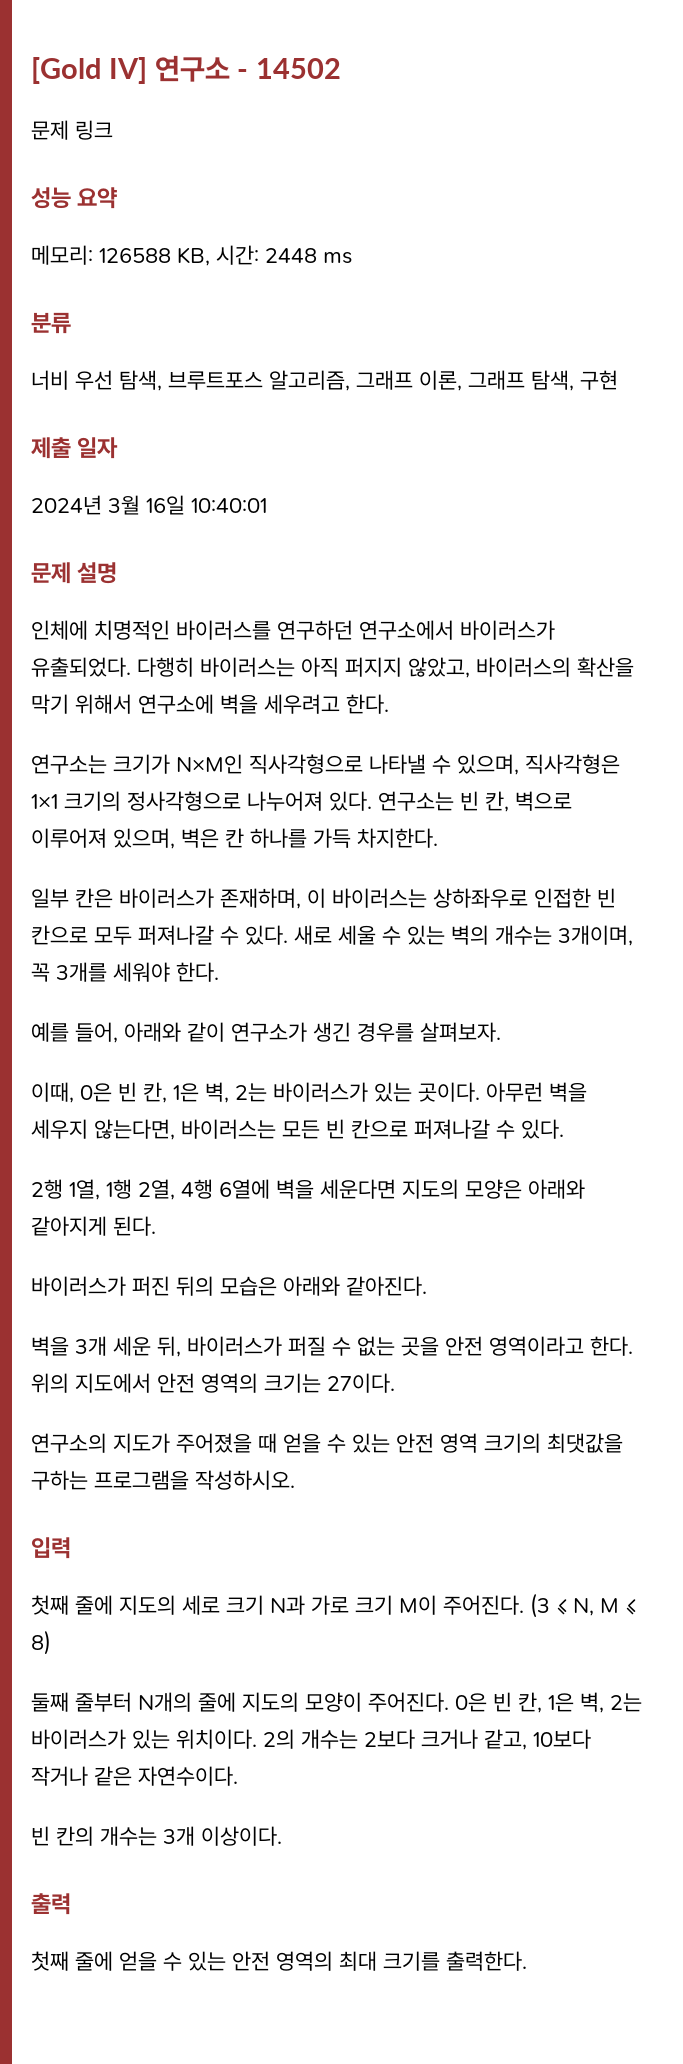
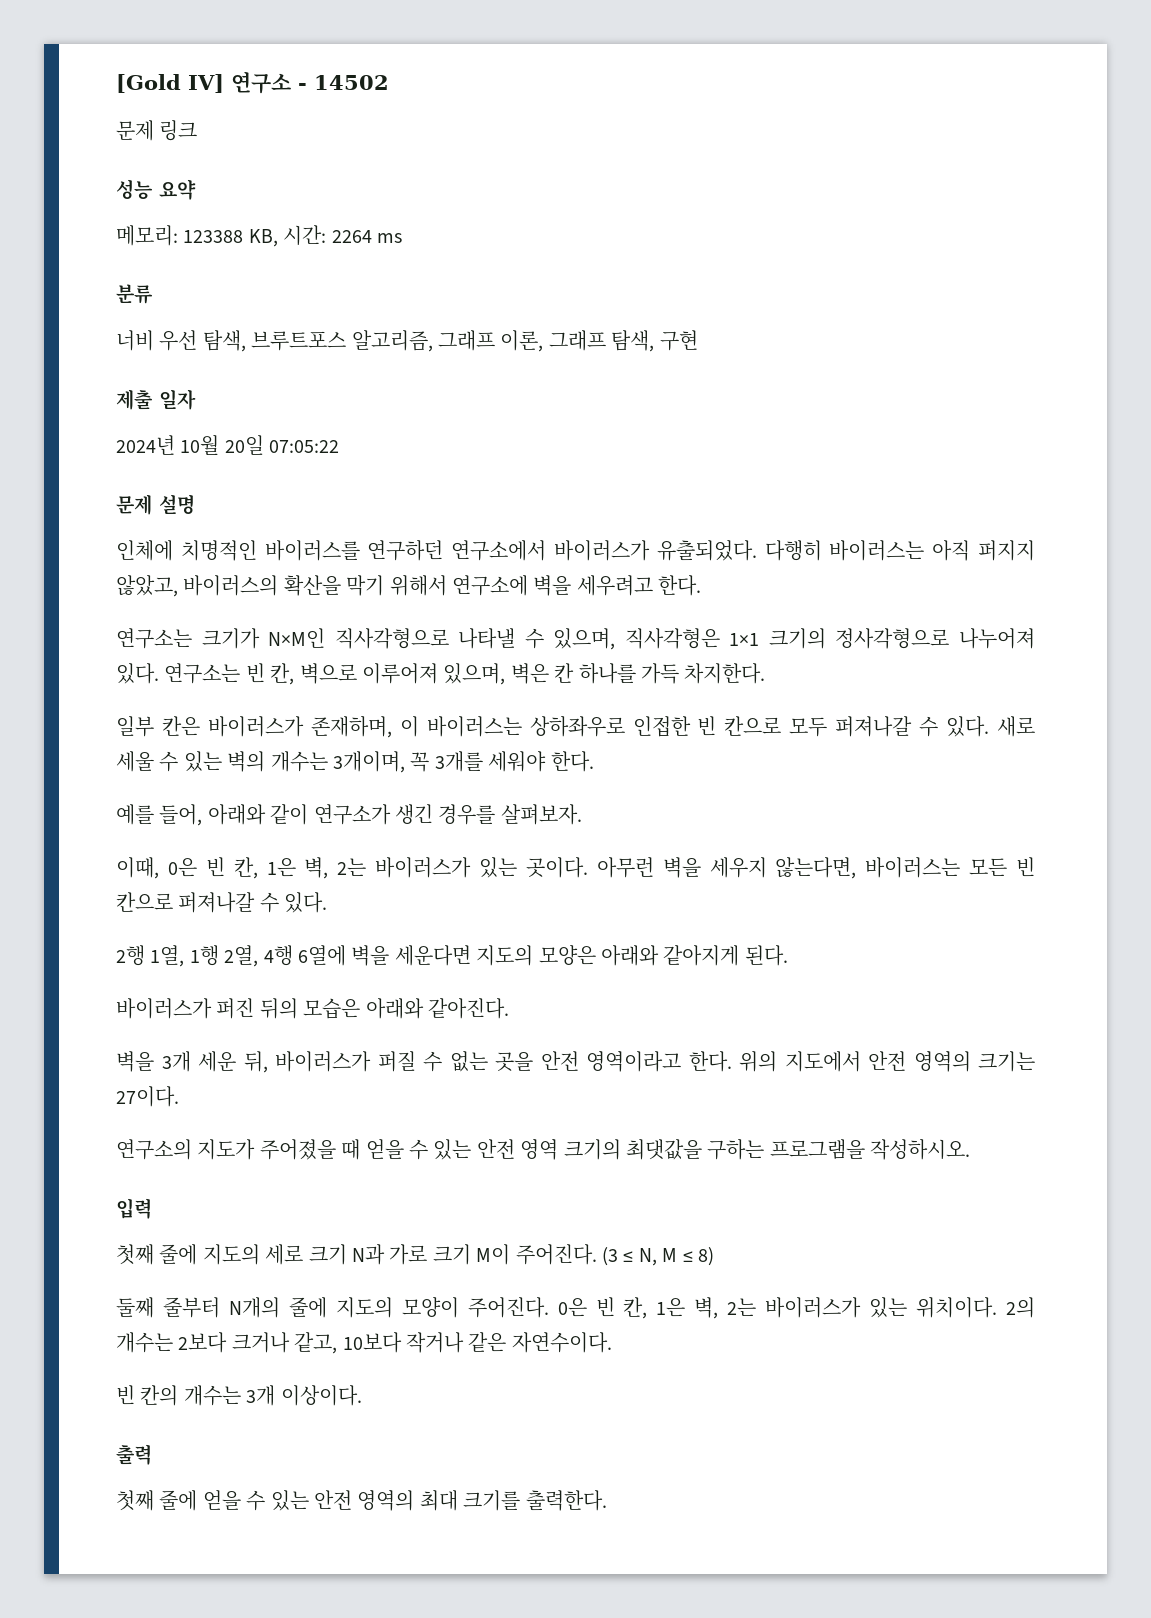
[99,248,171,263] 126588 -> [183,230,244,243] 123388
[265,248,317,263] 2448 -> [331,230,372,243] 2264
[108,495,267,515] 3월 16일 10:40:01 -> [180,434,340,455] 10월 20일 07:05:22

